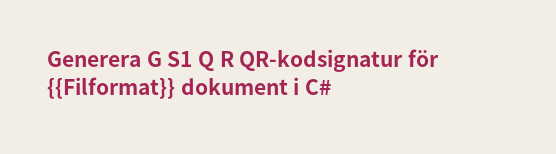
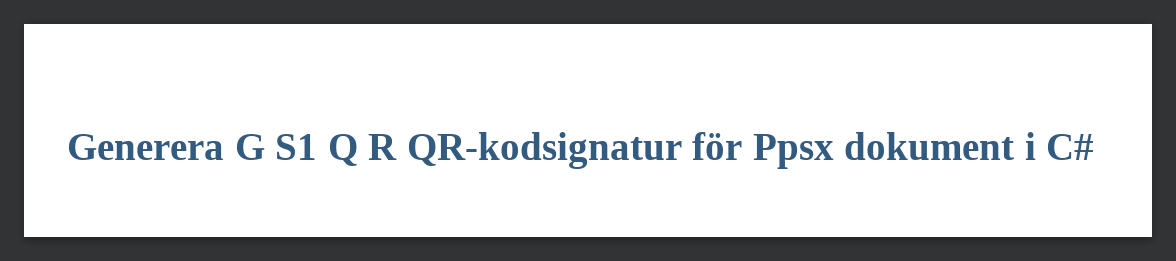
[47,77,175,99] {{Filformat}} -> [752,134,834,169] Ppsx

